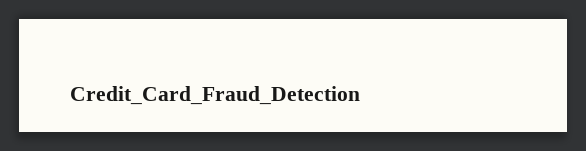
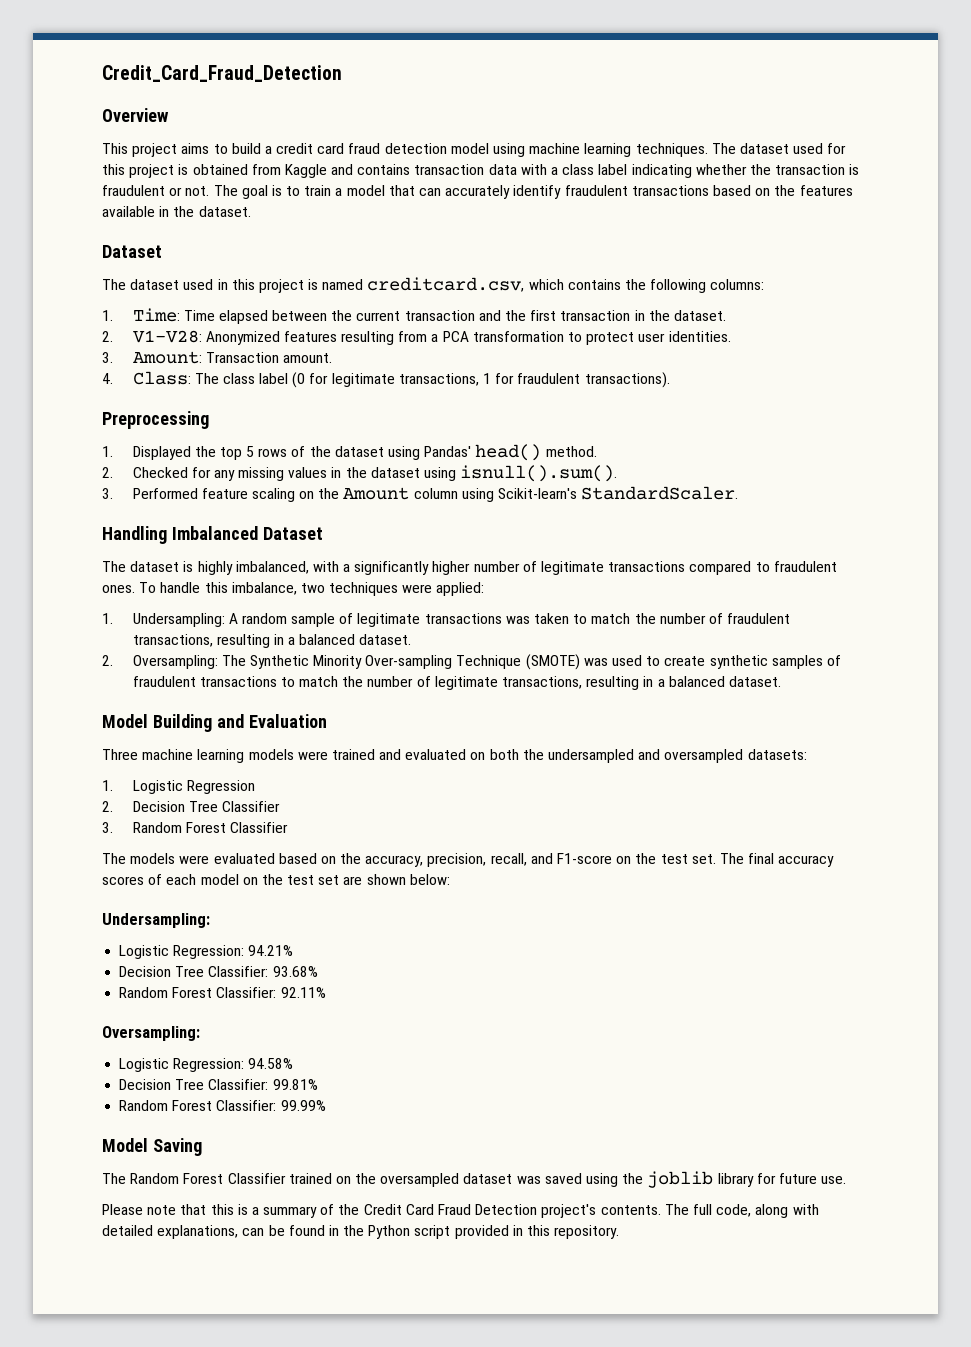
(360, 95) none -> [102,108,169,122] [102,143,847,157] [102,164,860,178] [102,185,853,199] [102,206,251,217] [102,245,162,258] [102,277,765,293] [102,308,726,324] [102,330,731,345] [102,351,332,364] [102,371,670,388] [102,411,209,429] [102,444,597,461] [102,465,618,482] [102,486,739,502] [102,526,323,544] [102,561,837,575] [102,582,485,596] [102,613,791,627] [132,634,412,648] [102,654,841,670] [132,676,781,690] [102,714,327,732] [102,749,807,763] [102,780,255,794] [102,801,280,812] [102,822,288,833] [102,853,835,867] [102,874,450,885] [102,913,210,928] [119,945,294,959] [119,966,318,977] [119,987,326,998] [102,1026,200,1041] [119,1058,294,1072] [119,1079,318,1090] [119,1100,326,1111] [102,1138,202,1156] [102,1171,847,1188] [102,1204,819,1218] [102,1225,620,1239] // Overview // This project aims to build a credit card fraud detection model using machine learning techniques. The dataset used for this project is obtained from Kaggle and contains transaction data with a class label indicating whether the transaction is fraudulent or not. The goal is to train a model that can accurately identify fraudulent transactions based on the features available in the dataset. // Dataset // The dataset used in this project is named creditcard.csv, which contains the following columns: // 1. Time: Time elapsed between the current transaction and the first transaction in the dataset. // 2. V1-V28: Anonymized features resulting from a PCA transformation to protect user identities. // 3. Amount: Transaction amount. // 4. Class: The class label (0 for legitimate transactions, 1 for fraudulent transactions). // Preprocessing // 1. Displayed the top 5 rows of the dataset using Pandas' head() method. // 2. Checked for any missing values in the dataset using isnull().sum(). // 3. Performed feature scaling on the Amount column using Scikit-learn's StandardScaler. // Handling Imbalanced Dataset // The dataset is highly imbalanced, with a significantly higher number of legitimate transactions compared to fraudulent ones. To handle this imbalance, two techniques were applied: // 1. Undersampling: A random sample of legitimate transactions was taken to match the number of fraudulent transactions, resulting in a balanced dataset. // 2. Oversampling: The Synthetic Minority Over-sampling Technique (SMOTE) was used to create synthetic samples of fraudulent transactions to match the number of legitimate transactions, resulting in a balanced dataset. // Model Building and Evaluation // Three machine learning models were trained and evaluated on both the undersampled and oversampled datasets: // 1. Logistic Regression // 2. Decision Tree Classifier // 3. Random Forest Classifier // The models were evaluated based on the accuracy, precision, recall, and F1-score on the test set. The final accuracy scores of each model on the test set are shown below: // Undersampling: // Logistic Regression: 94.21% // Decision Tree Classifier: 93.68% // Random Forest Classifier: 92.11% // Oversampling: // Logistic Regression: 94.58% // Decision Tree Classifier: 99.81% // Random Forest Classifier: 99.99% // Model Saving // The Random Forest Classifier trained on the oversampled dataset was saved using the joblib library for future use. // Please note that this is a summary of the Credit Card Fraud Detection project's contents. The full code, along with detailed explanations, can be found in the Python script provided in this repository.

